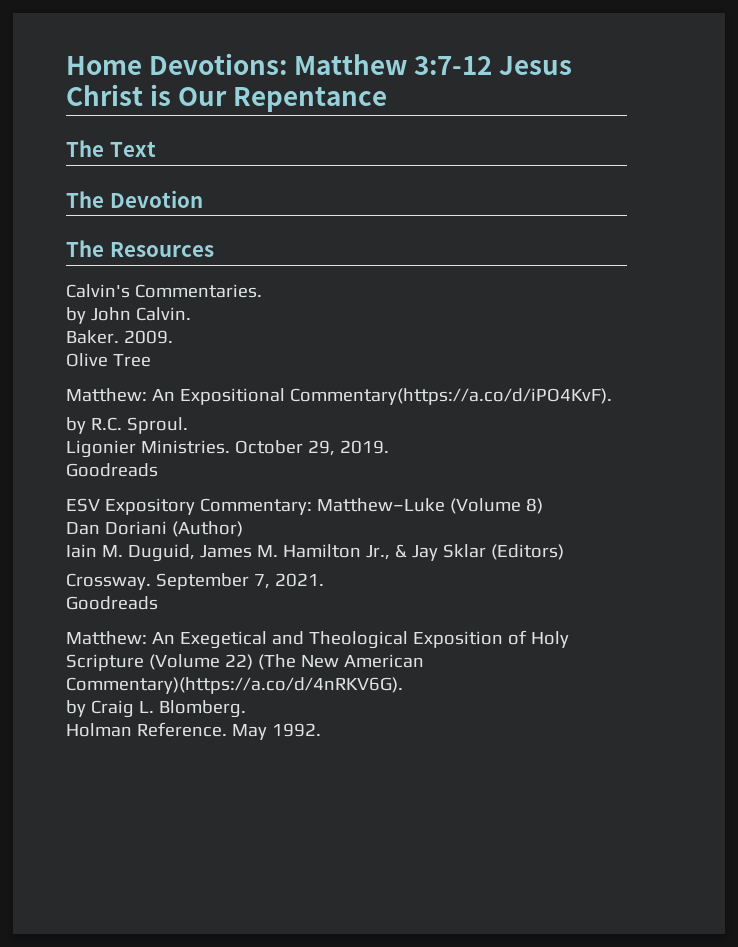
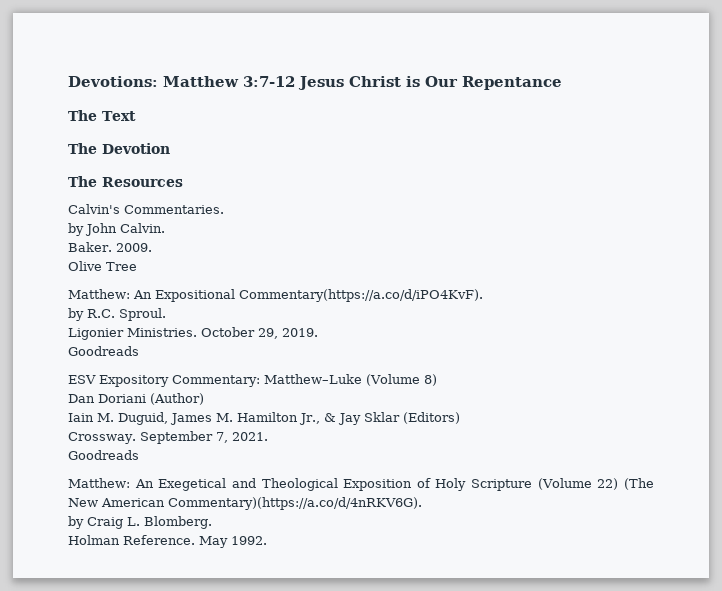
[66,56,142,75] Home -> (68, 81) none

